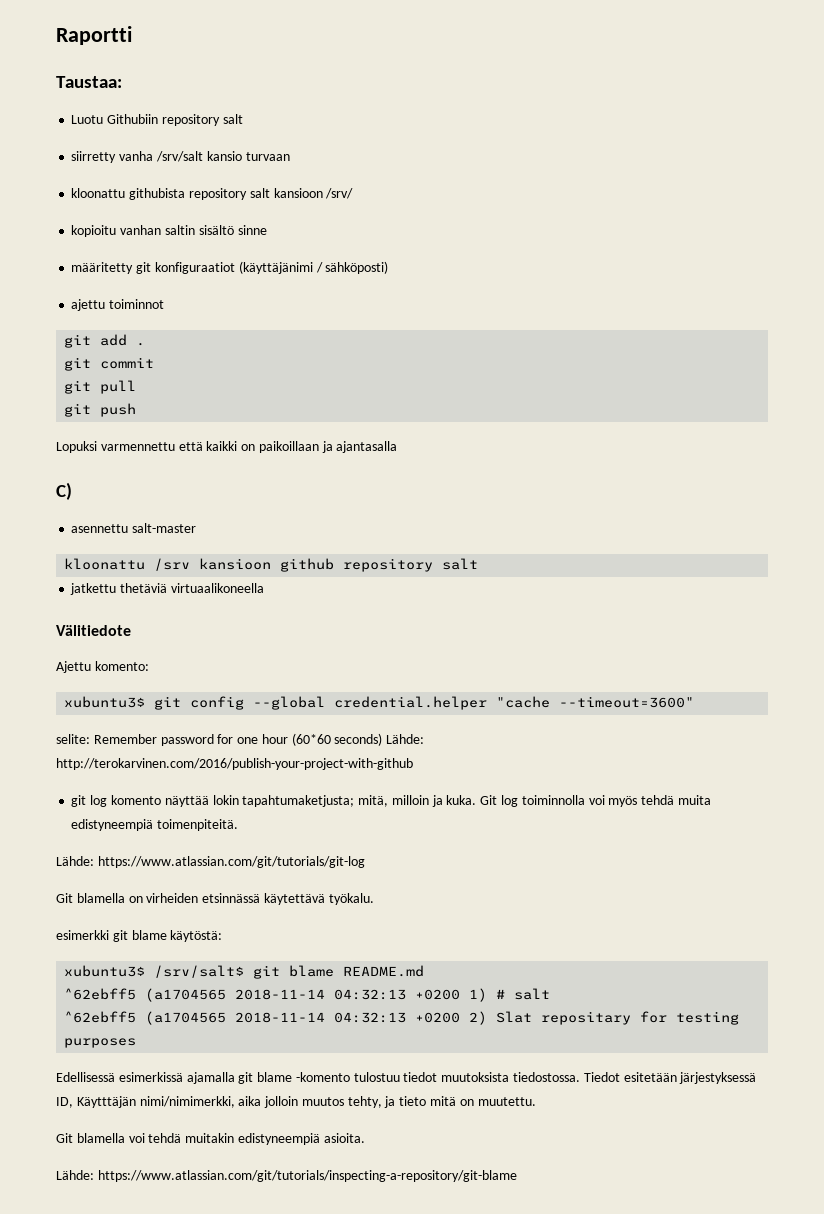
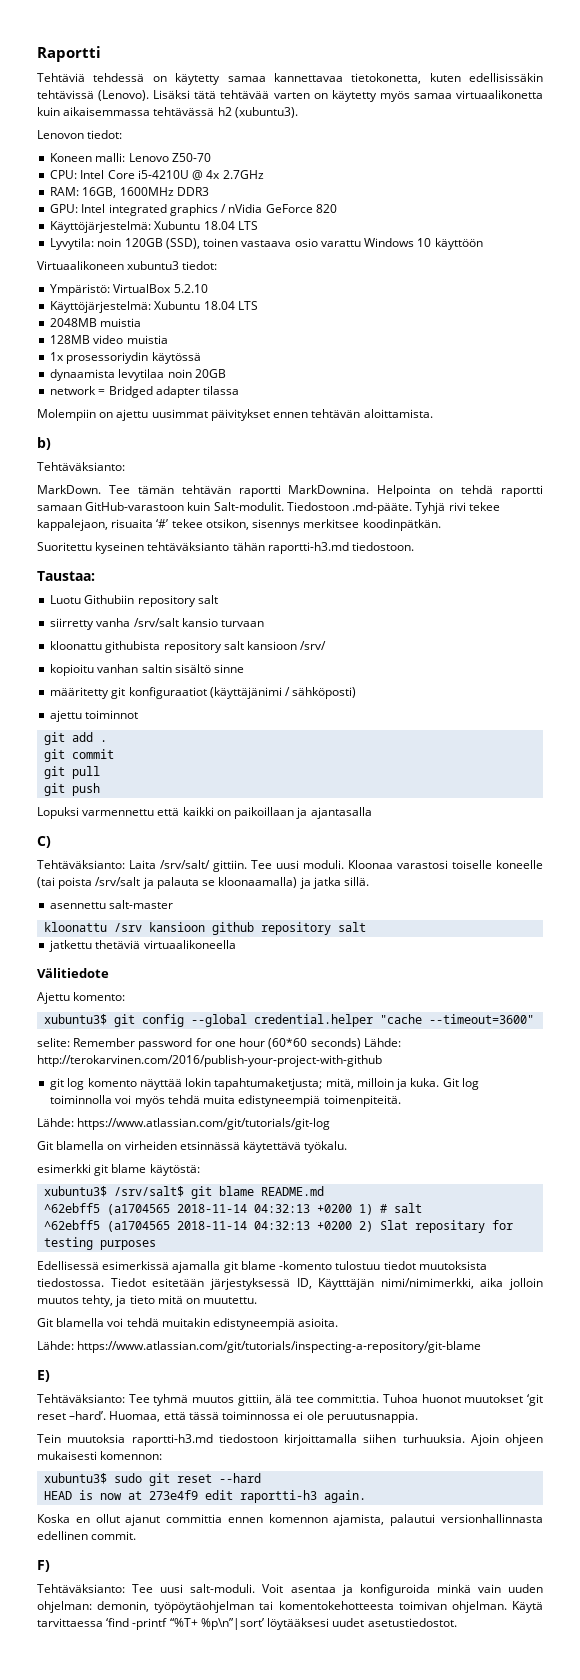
(132, 35) none -> [37,73,543,85] [37,90,544,102] [37,107,298,118] [37,130,123,139] [50,153,211,162] [50,170,264,180] [50,187,209,198] [50,204,337,216] [50,221,258,233] [50,238,483,250] [37,261,218,270] [50,284,208,296] [50,301,258,313] [50,318,142,327] [50,335,168,344] [50,352,201,364] [50,369,226,381] [50,386,240,398] [37,409,433,421] [37,437,51,450] [37,462,125,471] [37,485,544,497] [37,502,500,514] [37,519,441,531] [37,542,415,554] // Tehtäviä tehdessä on käytetty samaa kannettavaa tietokonetta, kuten edellisissäkin tehtävissä (Lenovo). Lisäksi tätä tehtävää varten on käytetty myös samaa virtuaalikonetta kuin aikaisemmassa tehtävässä h2 (xubuntu3). // Lenovon tiedot: // Koneen malli: Lenovo Z50-70 // CPU: Intel Core i5-4210U @ 4x 2.7GHz // RAM: 16GB, 1600MHz DDR3 // GPU: Intel integrated graphics / nVidia GeForce 820 // Käyttöjärjestelmä: Xubuntu 18.04 LTS // Lyvytila: noin 120GB (SSD), toinen vastaava osio varattu Windows 10 käyttöön // Virtuaalikoneen xubuntu3 tiedot: // Ympäristö: VirtualBox 5.2.10 // Käyttöjärjestelmä: Xubuntu 18.04 LTS // 2048MB muistia // 128MB video muistia // 1x prosessoriydin käytössä // dynaamista levytilaa noin 20GB // network = Bridged adapter tilassa // Molempiin on ajettu uusimmat päivitykset ennen tehtävän aloittamista. // b) // Tehtäväksianto: // MarkDown. Tee tämän tehtävän raportti MarkDownina. Helpointa on tehdä raportti samaan GitHub-varastoon kuin Salt-modulit. Tiedostoon .md-pääte. Tyhjä rivi tekee kappalejaon, risuaita ‘#’ tekee otsikon, sisennys merkitsee koodinpätkän. // Suoritettu kyseinen tehtäväksianto tähän raportti-h3.md tiedostoon.
(72, 491) none -> [37,860,543,872] [37,877,370,889] // Tehtäväksianto: Laita /srv/salt/ gittiin. Tee uusi moduli. Kloonaa varastosi toiselle koneelle (tai poista /srv/salt ja palauta se kloonaamalla) ja jatka sillä.
(517, 1176) none -> [37,1370,50,1382] [37,1394,543,1406] [37,1411,418,1423] [37,1434,543,1446] [37,1451,163,1460] [44,1473,262,1486] [44,1490,367,1503] [37,1514,543,1526] [37,1531,137,1540] [37,1560,50,1572] [37,1584,544,1596] [37,1601,543,1613] [37,1618,457,1630] // E) // Tehtäväksianto: Tee tyhmä muutos gittiin, älä tee commit:tia. Tuhoa huonot muutokset ‘git reset –hard’. Huomaa, että tässä toiminnossa ei ole peruutusnappia. // Tein muutoksia raportti-h3.md tiedostoon kirjoittamalla siihen turhuuksia. Ajoin ohjeen mukaisesti komennon: // xubuntu3$ sudo git reset --hard // HEAD is now at 273e4f9 edit raportti-h3 again. // Koska en ollut ajanut committia ennen komennon ajamista, palautui versionhallinnasta edellinen commit. // F) // Tehtäväksianto: Tee uusi salt-moduli. Voit asentaa ja konfiguroida minkä vain uuden ohjelman: demonin, työpöytäohjelman tai komentokehotteesta toimivan ohjelman. Käytä tarvittaessa ‘find -printf “%T+ %p\n”|sort’ löytääksesi uudet asetustiedostot.

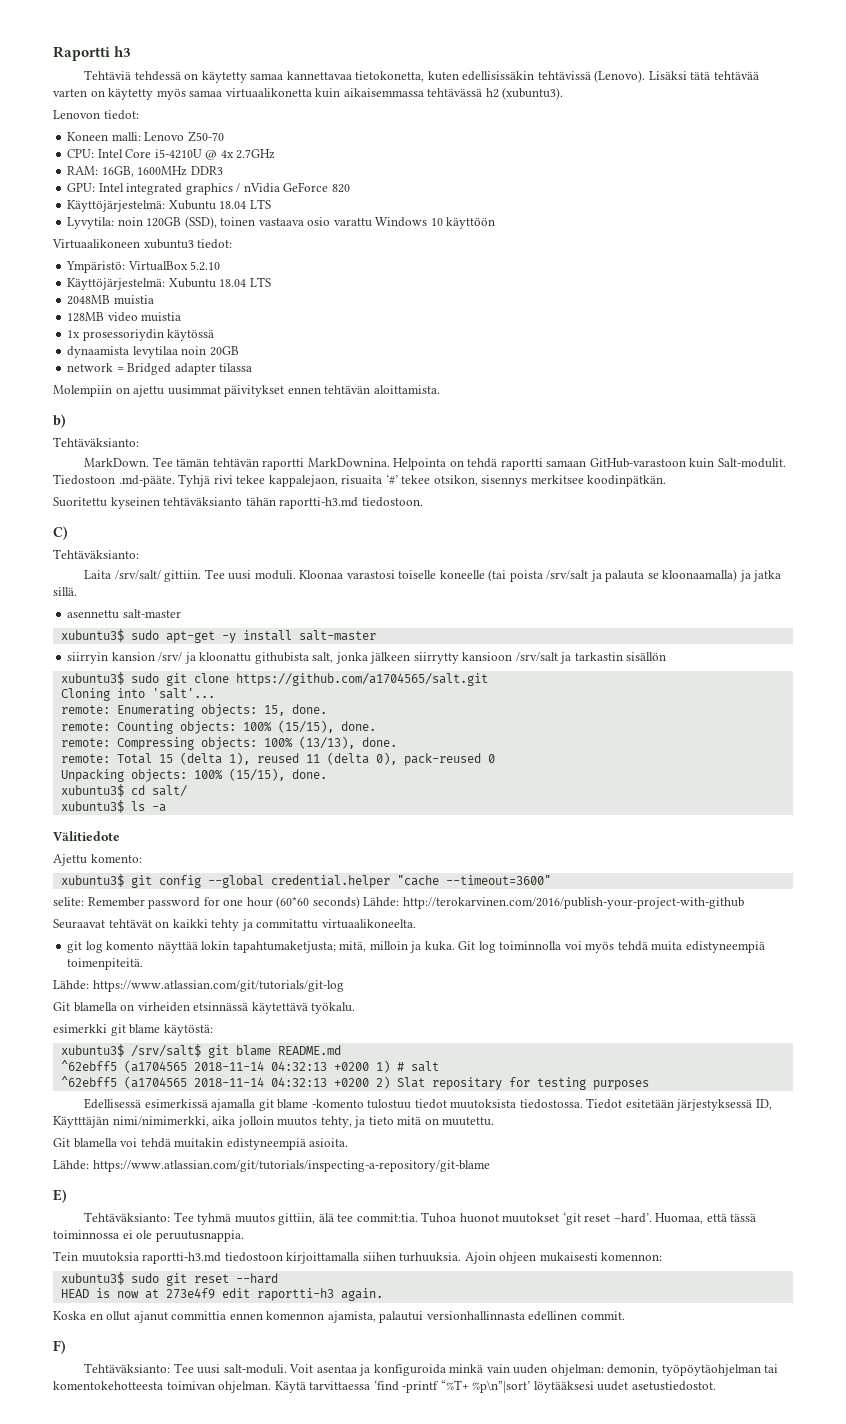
(101, 54) none -> [114,46,132,57] h3
[37,571,95,581] [50,595,218,607] [50,618,265,630] [50,641,327,653] [50,664,245,676] [50,687,357,699] [50,710,139,722] [44,732,108,745] [44,749,115,762] [44,766,101,779] [44,783,101,796] [37,807,372,819] // Taustaa: // Luotu Githubiin repository salt // siirretty vanha /srv/salt kansio turvaan // kloonattu githubista repository salt kansioon /srv/ // kopioitu vanhan saltin sisältö sinne // määritetty git konfiguraatiot (käyttäjänimi / sähköposti) // ajettu toiminnot // git add . // git commit // git pull // git push // Lopuksi varmennettu että kaikki on paikoillaan ja ajantasalla -> (423, 502) none
(125, 864) none -> (139, 554) //
[44,922,367,935] [49,940,236,952] kloonattu /srv kansioon github repository salt // jatkettu thetäviä virtuaalikoneella -> [60,629,376,643] [67,652,667,664] [60,672,488,686] [60,688,215,701] [60,704,327,717] [60,720,376,734] [60,736,397,750] [60,752,495,766] [60,768,327,782] [60,784,187,797] [60,800,166,813] xubuntu3$ sudo apt-get -y install salt-master // siirryin kansion /srv/ ja kloonattu githubista salt, jonka jälkeen siirrytty kansioon /srv/salt ja tarkastin sisällön // xubuntu3$ sudo git clone https://github.com/a1704565/salt.git // Cloning into 'salt'... // remote: Enumerating objects: 15, done. // remote: Counting objects: 100% (15/15), done. // remote: Compressing objects: 100% (13/13), done. // remote: Total 15 (delta 1), reused 11 (delta 0), pack-reused 0 // Unpacking objects: 100% (15/15), done. // xubuntu3$ cd salt/ // xubuntu3$ ls -a
(382, 1061) none -> [53,919,416,931] // Seuraavat tehtävät on kaikki tehty ja commitattu virtuaalikoneelta.

